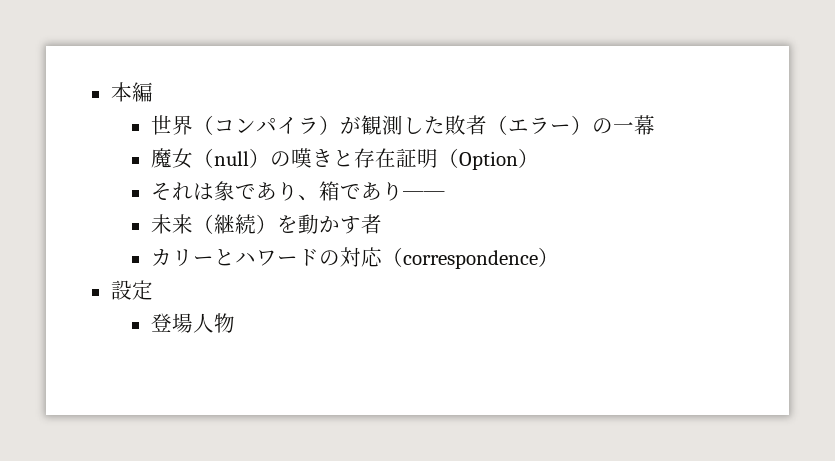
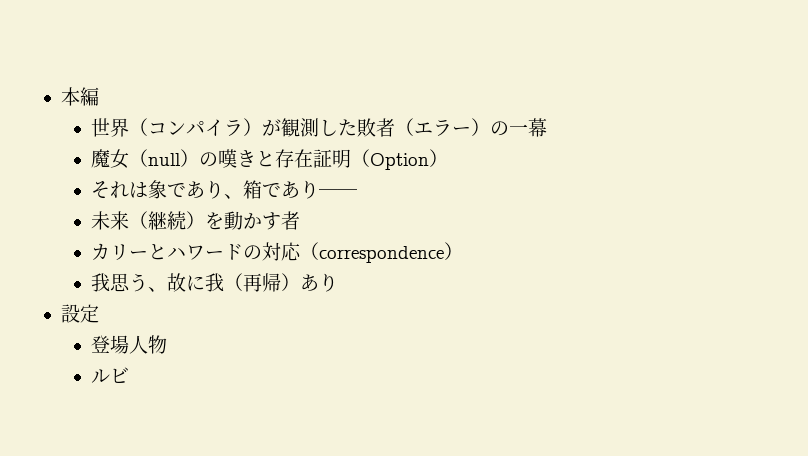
(559, 257) none -> [91,273,339,292] // 我思う、故に我（再帰）あり
(235, 323) none -> [91,367,130,383] // ルビ

